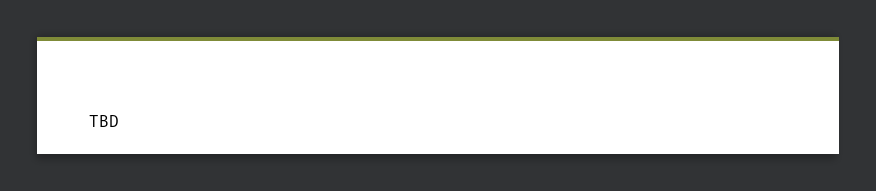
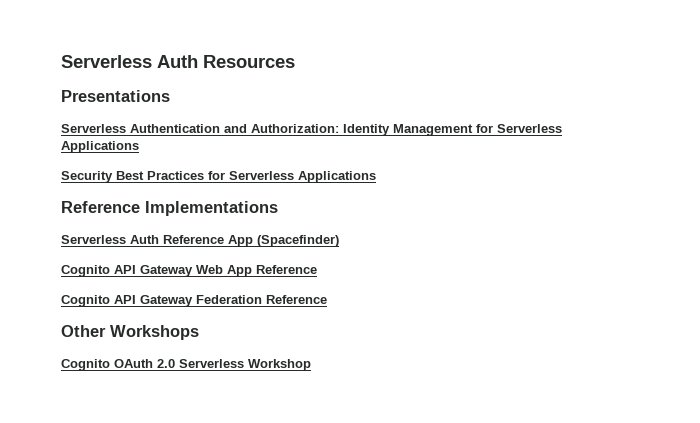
[89,115,119,127] TBD -> [61,55,295,68] [61,90,170,102] [61,124,562,136] [61,141,139,153] [61,171,376,183] [61,201,278,216] [61,235,339,247] [61,265,317,277] [61,295,327,307] [61,325,199,340] [61,359,311,371] Serverless Auth Resources // Presentations // Serverless Authentication and Authorization: Identity Management for Serverless Applications // Security Best Practices for Serverless Applications // Reference Implementations // Serverless Auth Reference App (Spacefinder) // Cognito API Gateway Web App Reference // Cognito API Gateway Federation Reference // Other Workshops // Cognito OAuth 2.0 Serverless Workshop

